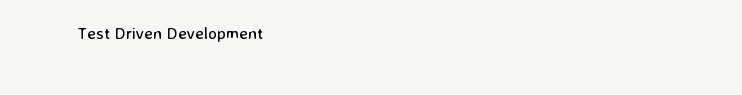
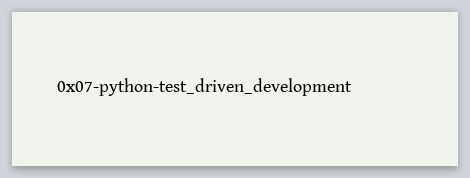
[77,27,263,42] Test Driven Development -> [57,78,352,96] 0x07-python-test_driven_development

